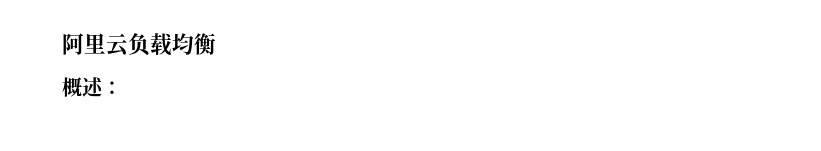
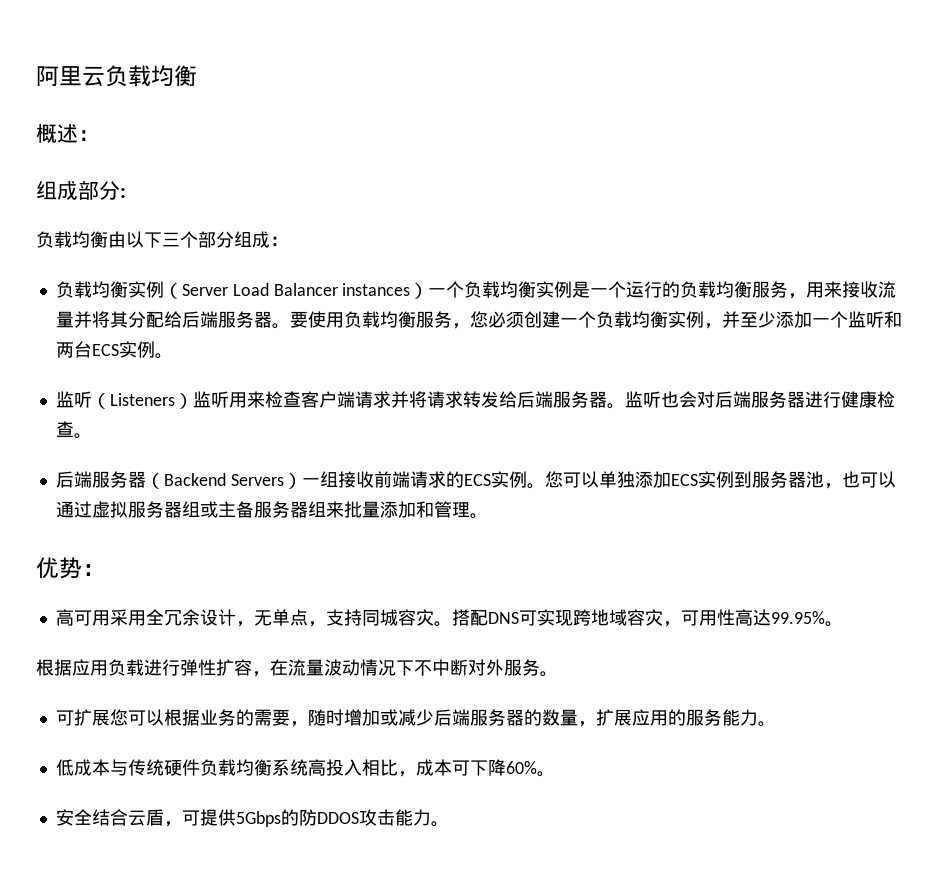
(122, 88) none -> [36,180,126,200] [36,231,288,248] [55,281,897,299] [55,311,902,329] [55,341,173,359] [55,391,895,409] [55,421,92,439] [55,471,896,489] [55,501,488,519] [36,557,105,579] [55,609,843,627] [36,659,558,677] [55,709,776,727] [55,759,555,777] [55,809,449,827] // 组成部分: // 负载均衡由以下三个部分组成： // 负载均衡实例（Server Load Balancer instances）一个负载均衡实例是一个运行的负载均衡服务，用来接收流量并将其分配给后端服务器。要使用负载均衡服务，您必须创建一个负载均衡实例，并至少添加一个监听和两台ECS实例。 // 监听（Listeners）监听用来检查客户端请求并将请求转发给后端服务器。监听也会对后端服务器进行健康检查。 // 后端服务器（Backend Servers）一组接收前端请求的ECS实例。您可以单独添加ECS实例到服务器池，也可以通过虚拟服务器组或主备服务器组来批量添加和管理。 // 优势： // 高可用采用全冗余设计，无单点，支持同城容灾。搭配DNS可实现跨地域容灾，可用性高达99.95%。 // 根据应用负载进行弹性扩容，在流量波动情况下不中断对外服务。 // 可扩展您可以根据业务的需要，随时增加或减少后端服务器的数量，扩展应用的服务能力。 // 低成本与传统硬件负载均衡系统高投入相比，成本可下降60%。 // 安全结合云盾，可提供5Gbps的防DDOS攻击能力。

